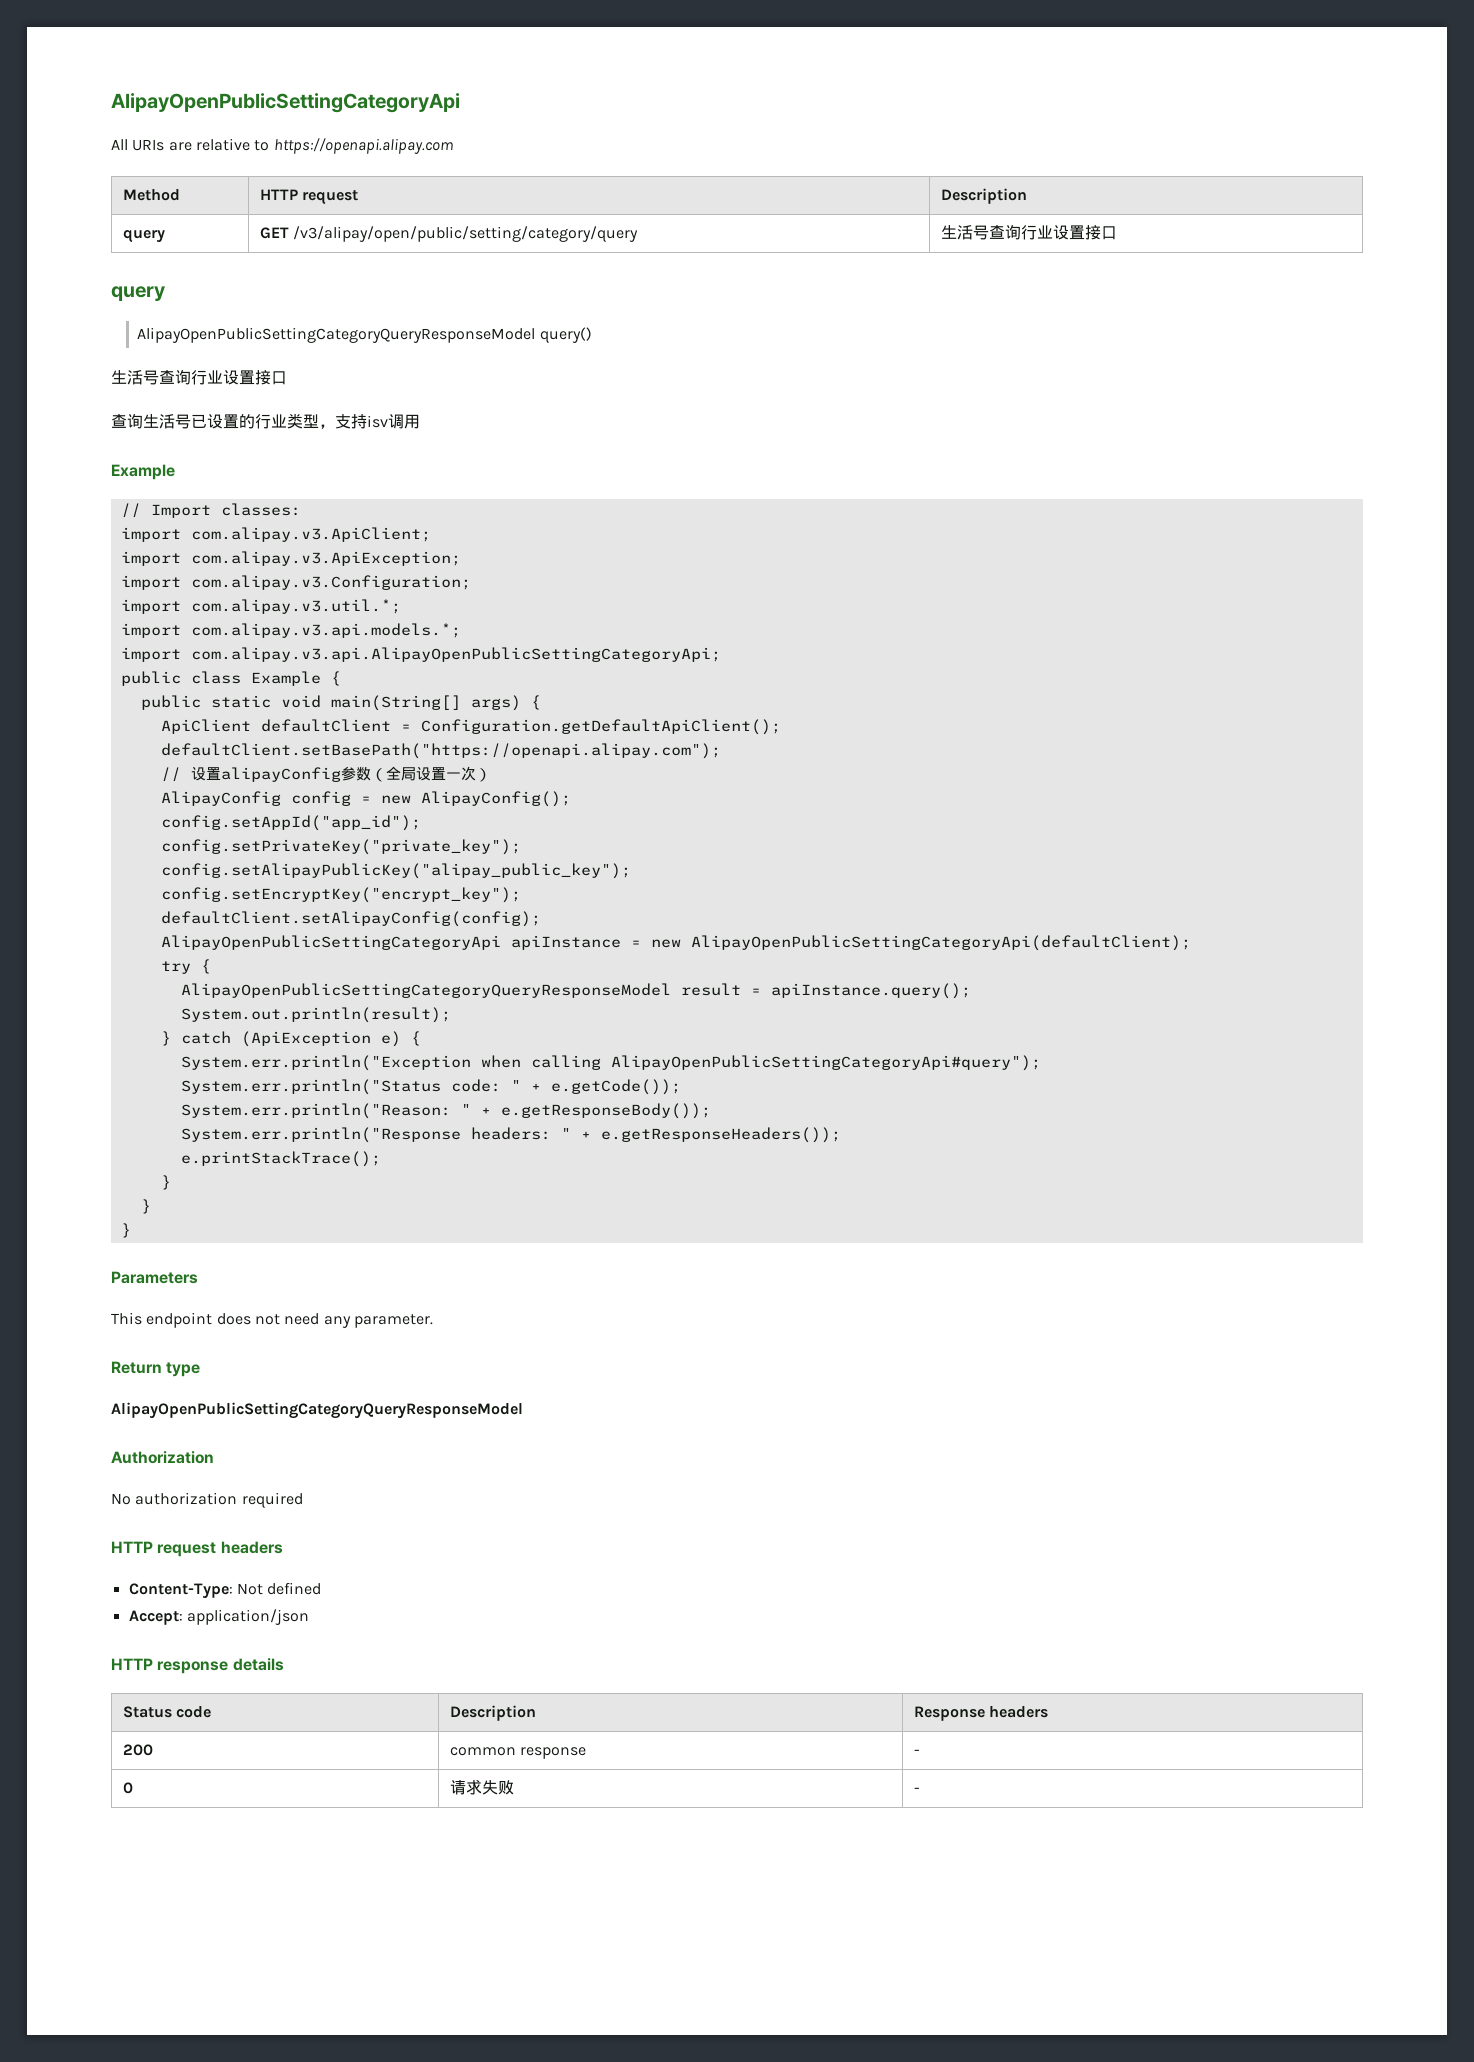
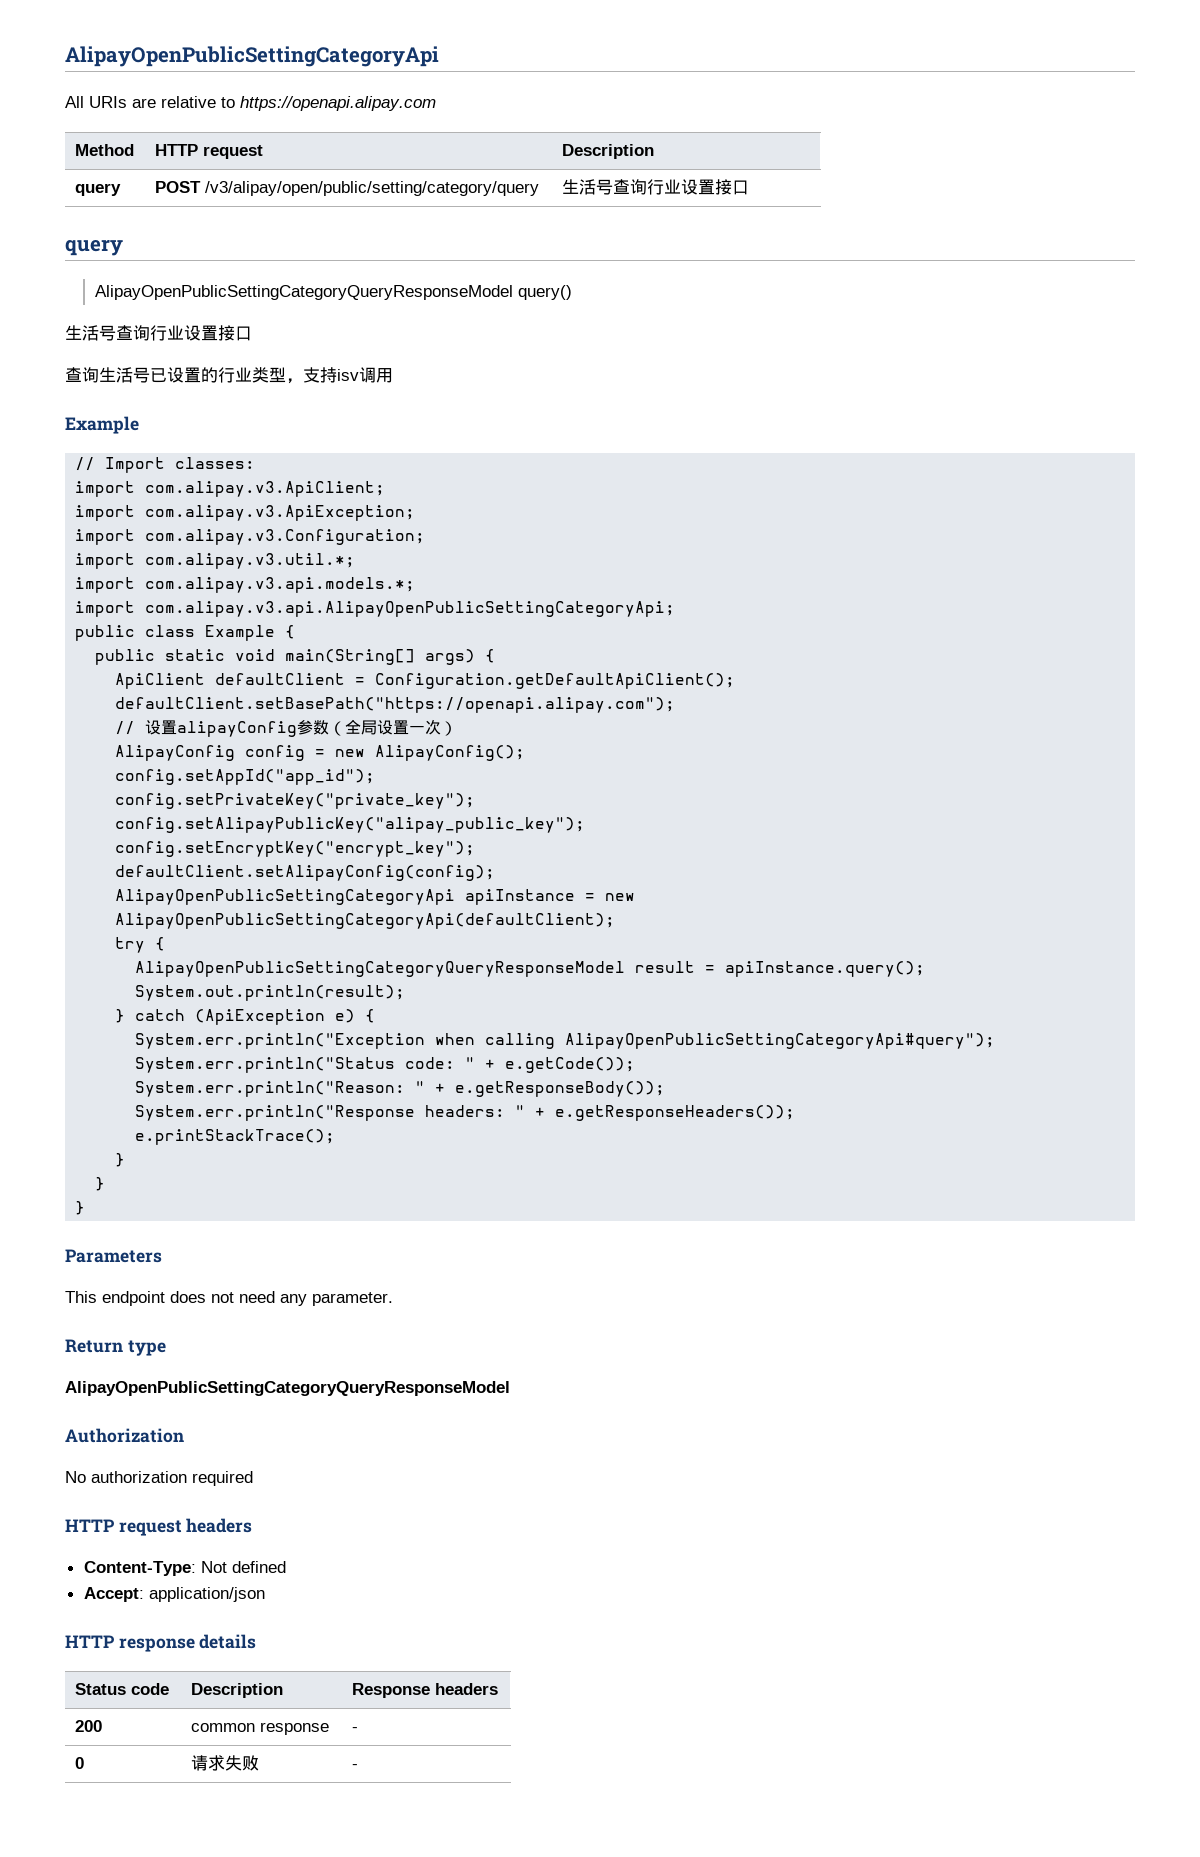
[259,227,289,239] GET -> [155,181,202,193] POST

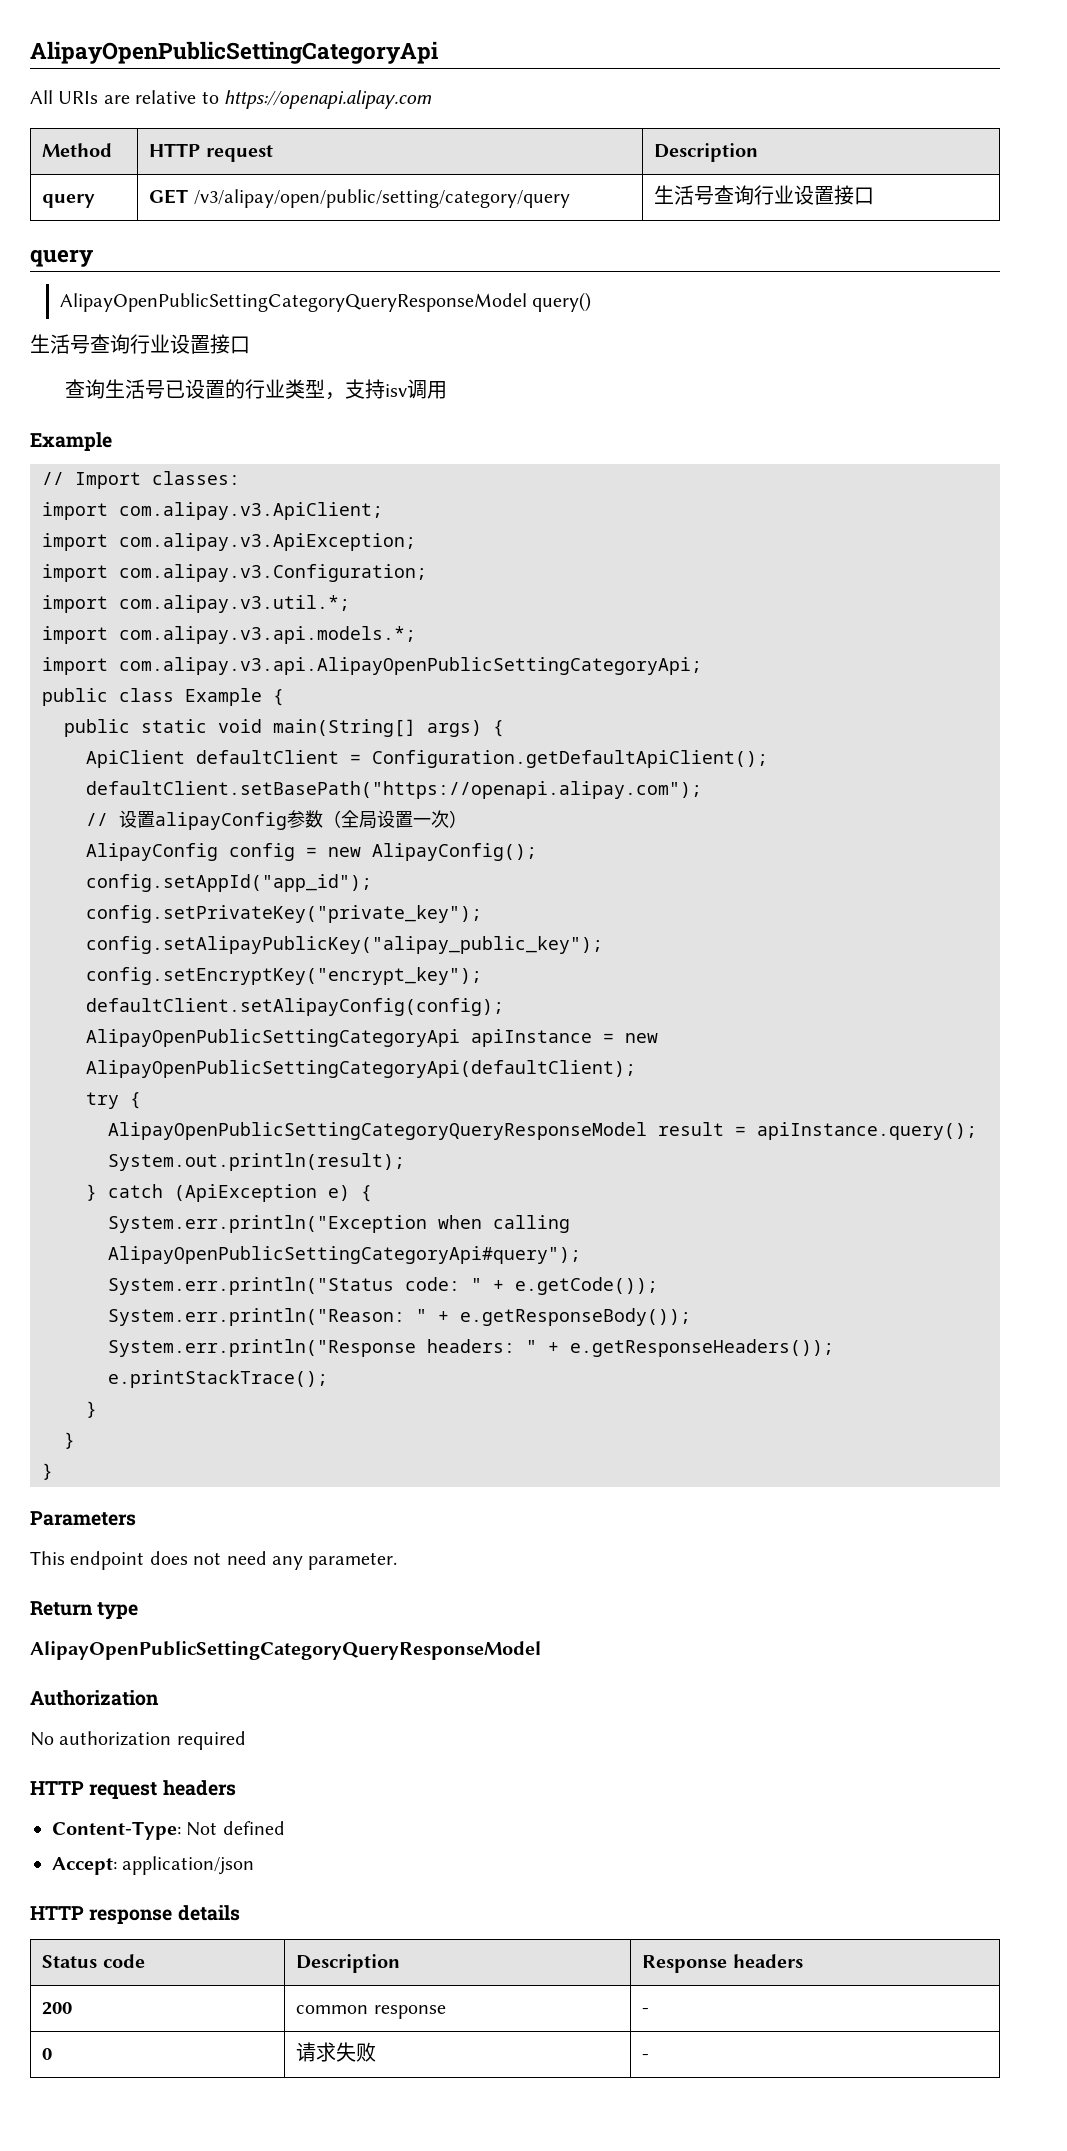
[155,181,202,193] POST -> [149,189,189,204] GET

